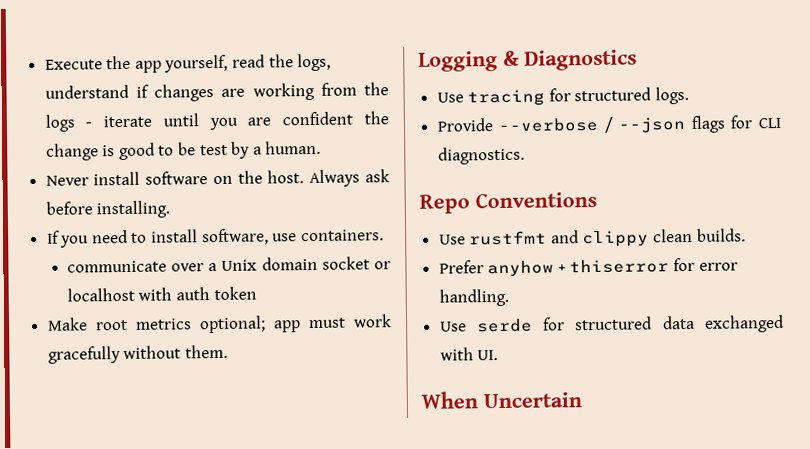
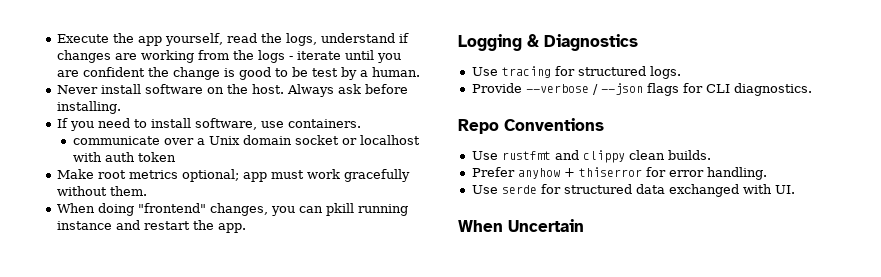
(228, 351) none -> [56,203,408,216] [56,220,246,233] // When doing "frontend" changes, you can pkill running instance and restart the app.

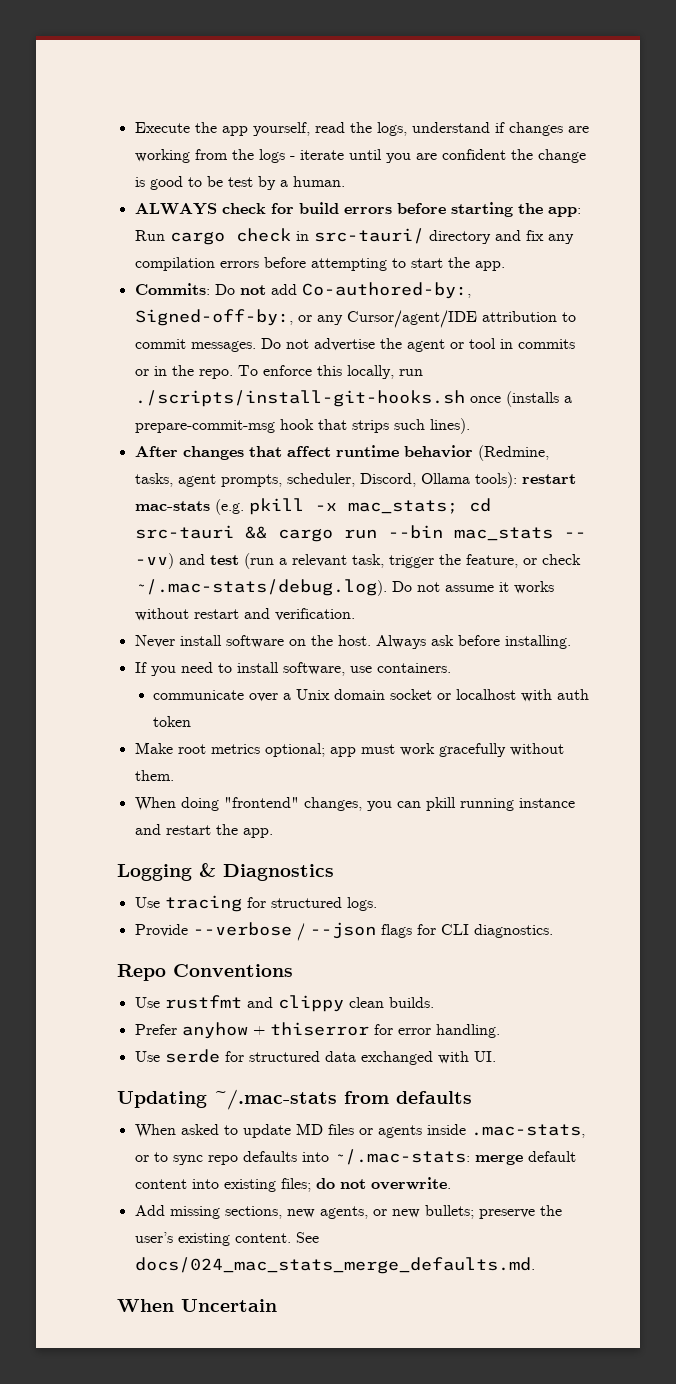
(420, 72) none -> [134,202,581,217] [134,228,574,245] [134,257,505,271] [134,282,471,299] [134,309,576,328] [134,338,575,352] [134,365,423,379] [134,390,572,407] [134,418,470,434] [134,445,549,461] [134,472,576,488] [134,498,491,515] [134,525,586,542] [134,553,581,569] [134,579,554,596] [134,608,355,621] // ALWAYS check for build errors before starting the app: Run cargo check in src-tauri/ directory and fix any compilation errors before attempting to start the app. // Commits: Do not add Co-authored-by:, Signed-off-by:, or any Cursor/agent/IDE attribution to commit messages. Do not advertise the agent or tool in commits or in the repo. To enforce this locally, run ./scripts/install-git-hooks.sh once (installs a prepare-commit-msg hook that strips such lines). // After changes that affect runtime behavior (Redmine, tasks, agent prompts, scheduler, Discord, Ollama tools): restart mac-stats (e.g. pkill -x mac_stats; cd src-tauri && cargo run --bin mac_stats -- -vv) and test (run a relevant task, trigger the feature, or check ~/.mac-stats/debug.log). Do not assume it works without restart and verification.
(795, 189) none -> [117,1089,472,1110] [134,1123,585,1138] [134,1149,576,1165] [134,1177,451,1192] [134,1205,562,1219] [134,1232,319,1246] [134,1257,535,1274] // Updating ~/.mac-stats from defaults // When asked to update MD files or agents inside .mac-stats, or to sync repo defaults into ~/.mac-stats: merge default content into existing files; do not overwrite. // Add missing sections, new agents, or new bullets; preserve the user’s existing content. See docs/024_mac_stats_merge_defaults.md.

